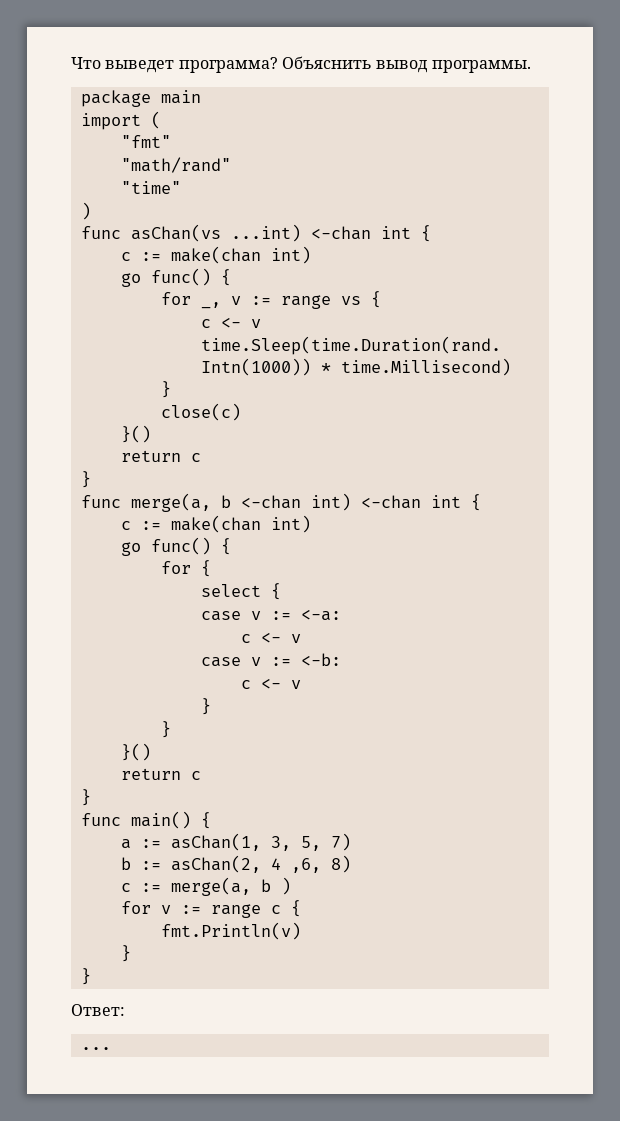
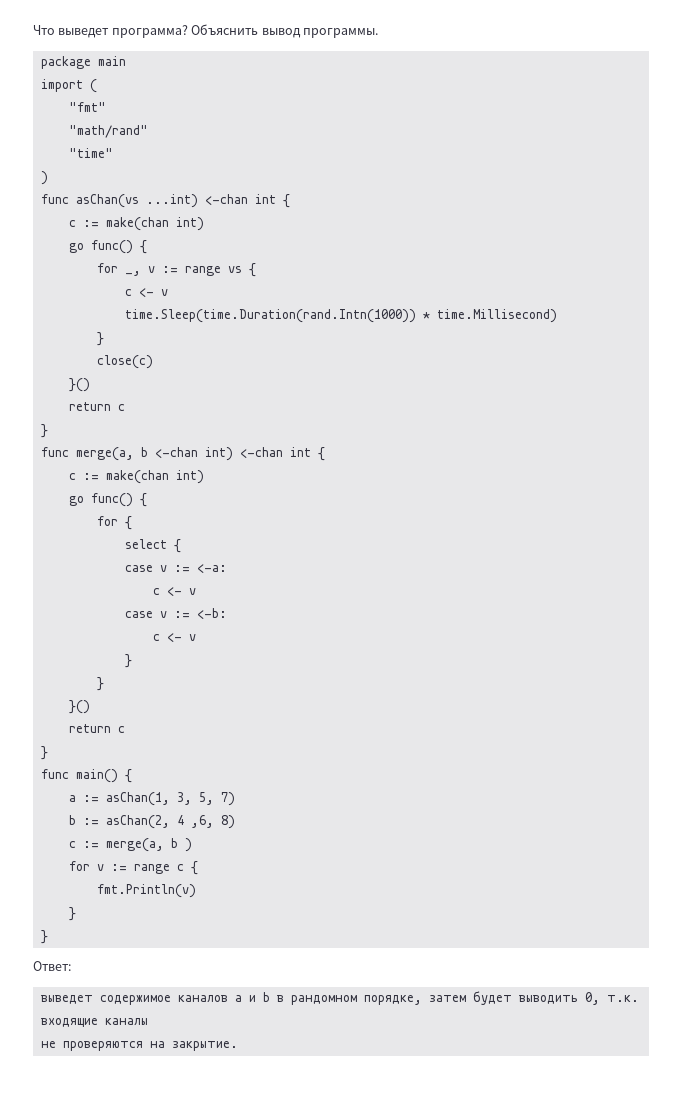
[80,1047,111,1050] ... -> [40,991,639,1005] [40,1018,148,1027] [40,1041,238,1051] выведет содержимое каналов a и b в рандомном порядке, затем будет выводить 0, т.к. входящие каналы // не проверяются на закрытие.

